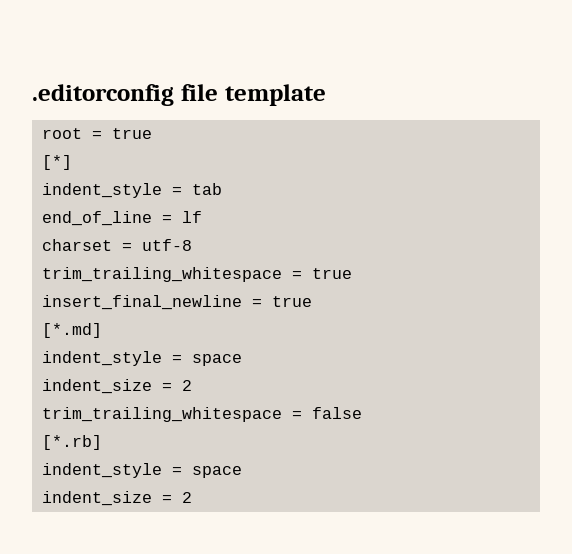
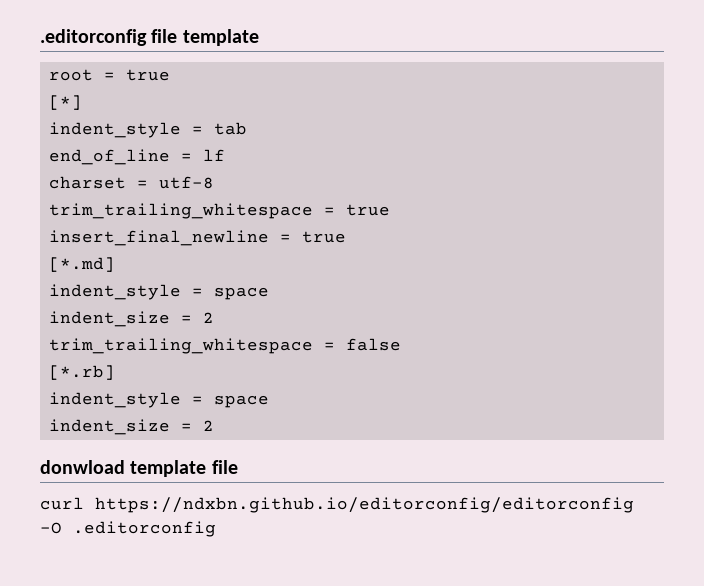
(192, 497) none -> [40,460,238,477] [40,497,634,513] [40,521,216,537] // donwload template file // curl https://ndxbn.github.io/editorconfig/editorconfig -O .editorconfig

